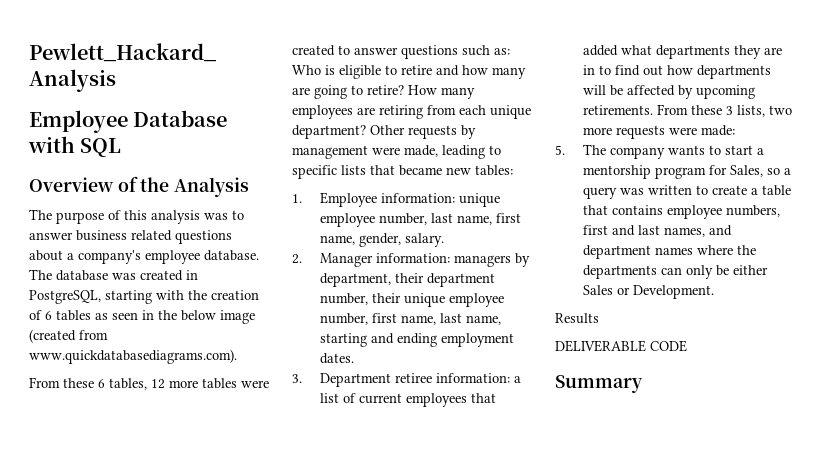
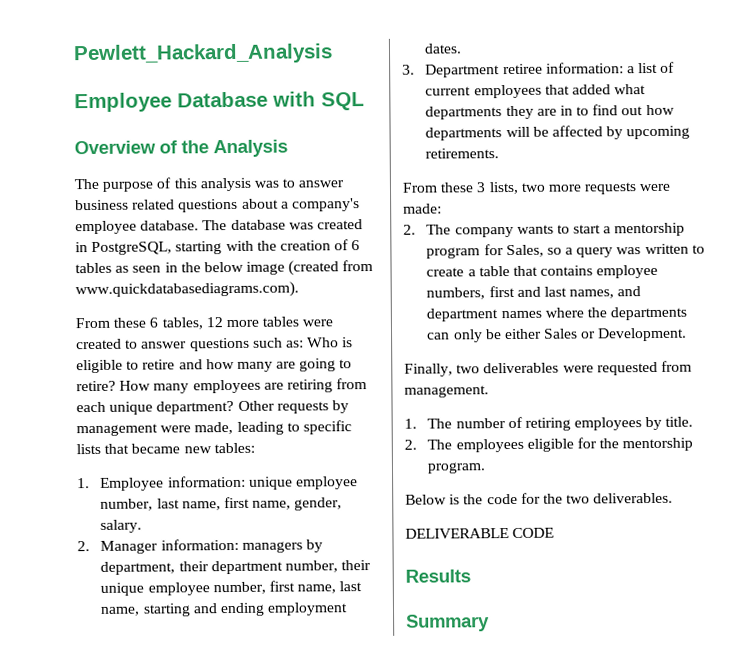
(654, 110) none -> (500, 153) //
[555,145,565,155] 5. -> [403,224,416,235] 2.
[555,313,599,324] Results -> [404,360,692,377] [404,385,489,398] [404,416,694,431] [404,437,694,453] [427,462,487,474] [405,492,674,505] Finally, two deliverables were requested from management. // 1. The number of retiring employees by title. // 2. The employees eligible for the mentorship program. // Below is the code for the two deliverables.
(687, 346) none -> [405,569,471,583] // Results

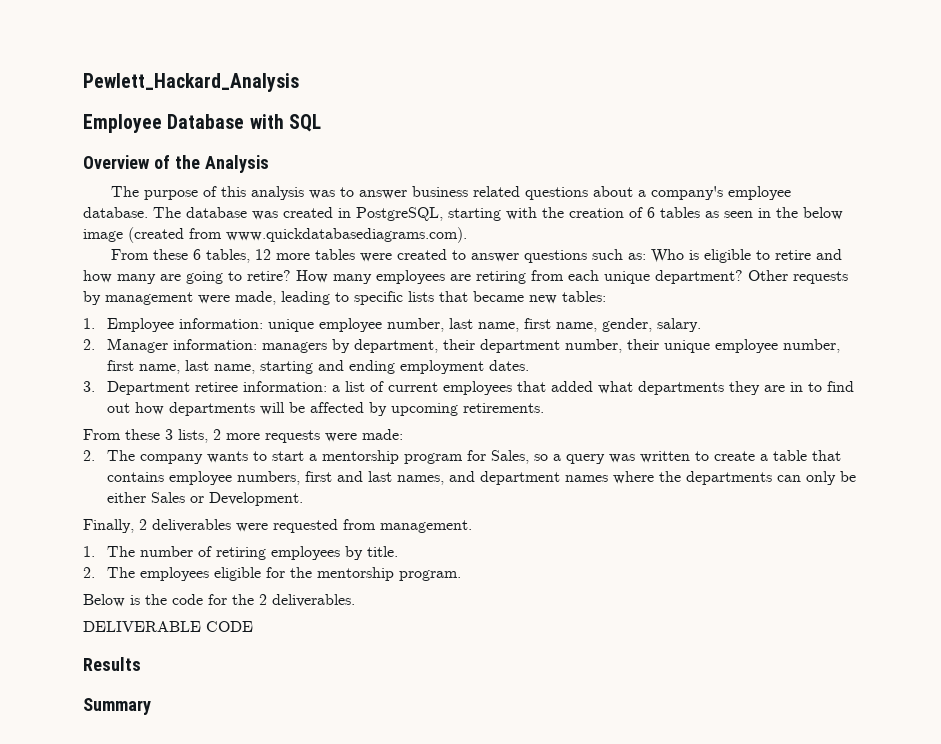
[520,182,546,192] two -> [213,429,221,440] 2
[456,364,481,374] two -> [139,519,147,530] 2
[566,494,591,504] two -> [259,594,267,605] 2

